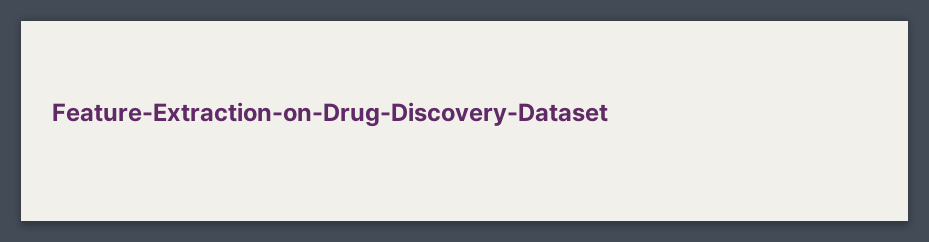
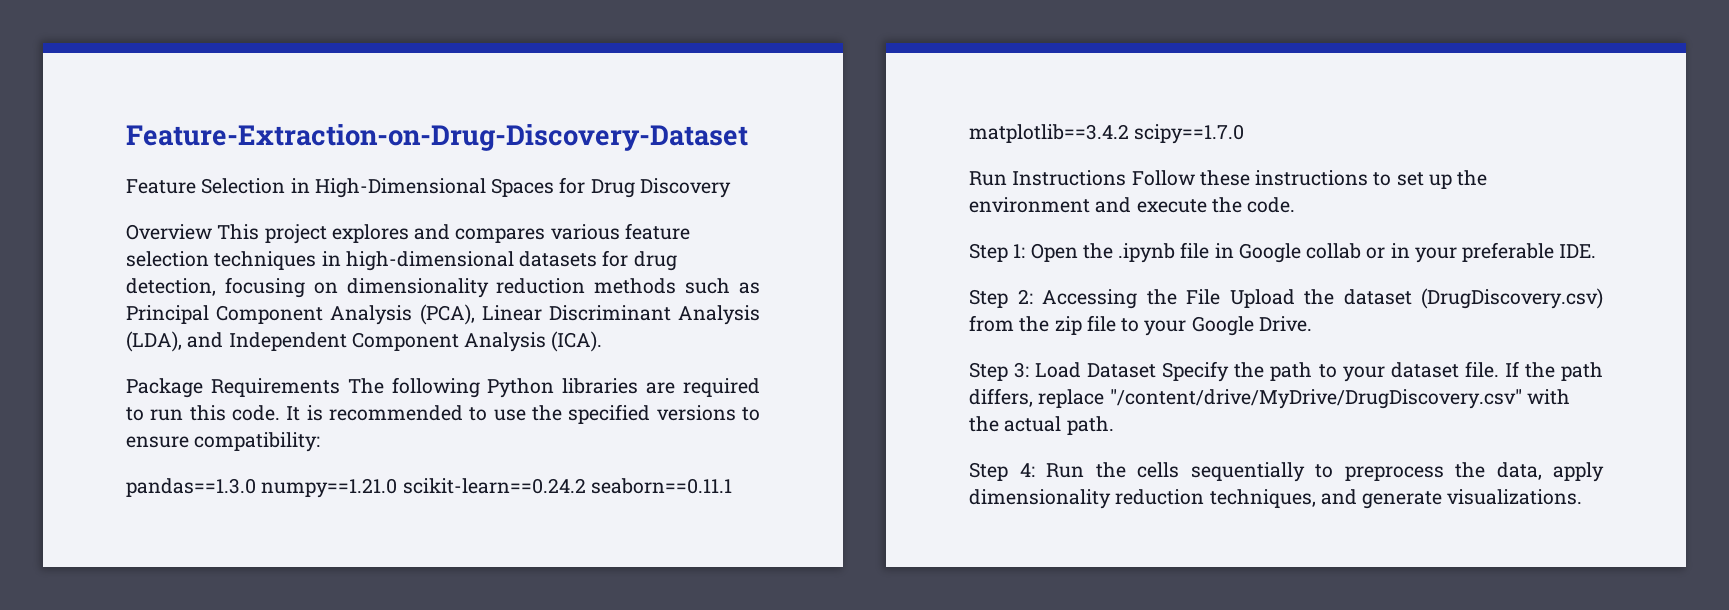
(608, 114) none -> [126,177,731,198] [126,223,690,244] [126,250,677,271] [126,277,760,298] [126,304,760,325] [126,331,603,352] [126,377,760,398] [126,404,760,424] [126,432,321,452] [126,478,732,498] [969,124,1245,144] [969,170,1488,189] [969,197,1296,213] [969,242,1597,263] [969,288,1603,309] [969,315,1312,336] [969,361,1603,382] [969,388,1570,409] [969,416,1114,435] [969,462,1604,482] [969,489,1583,509] // Feature Selection in High-Dimensional Spaces for Drug Discovery // Overview This project explores and compares various feature selection techniques in high-dimensional datasets for drug detection, focusing on dimensionality reduction methods such as Principal Component Analysis (PCA), Linear Discriminant Analysis (LDA), and Independent Component Analysis (ICA). // Package Requirements The following Python libraries are required to run this code. It is recommended to use the specified versions to ensure compatibility: // pandas==1.3.0 numpy==1.21.0 scikit-learn==0.24.2 seaborn==0.11.1 matplotlib==3.4.2 scipy==1.7.0 // Run Instructions Follow these instructions to set up the environment and execute the code. // Step 1: Open the .ipynb file in Google collab or in your preferable IDE. // Step 2: Accessing the File Upload the dataset (DrugDiscovery.csv) from the zip file to your Google Drive. // Step 3: Load Dataset Specify the path to your dataset file. If the path differs, replace "/content/drive/MyDrive/DrugDiscovery.csv" with the actual path. // Step 4: Run the cells sequentially to preprocess the data, apply dimensionality reduction techniques, and generate visualizations.

